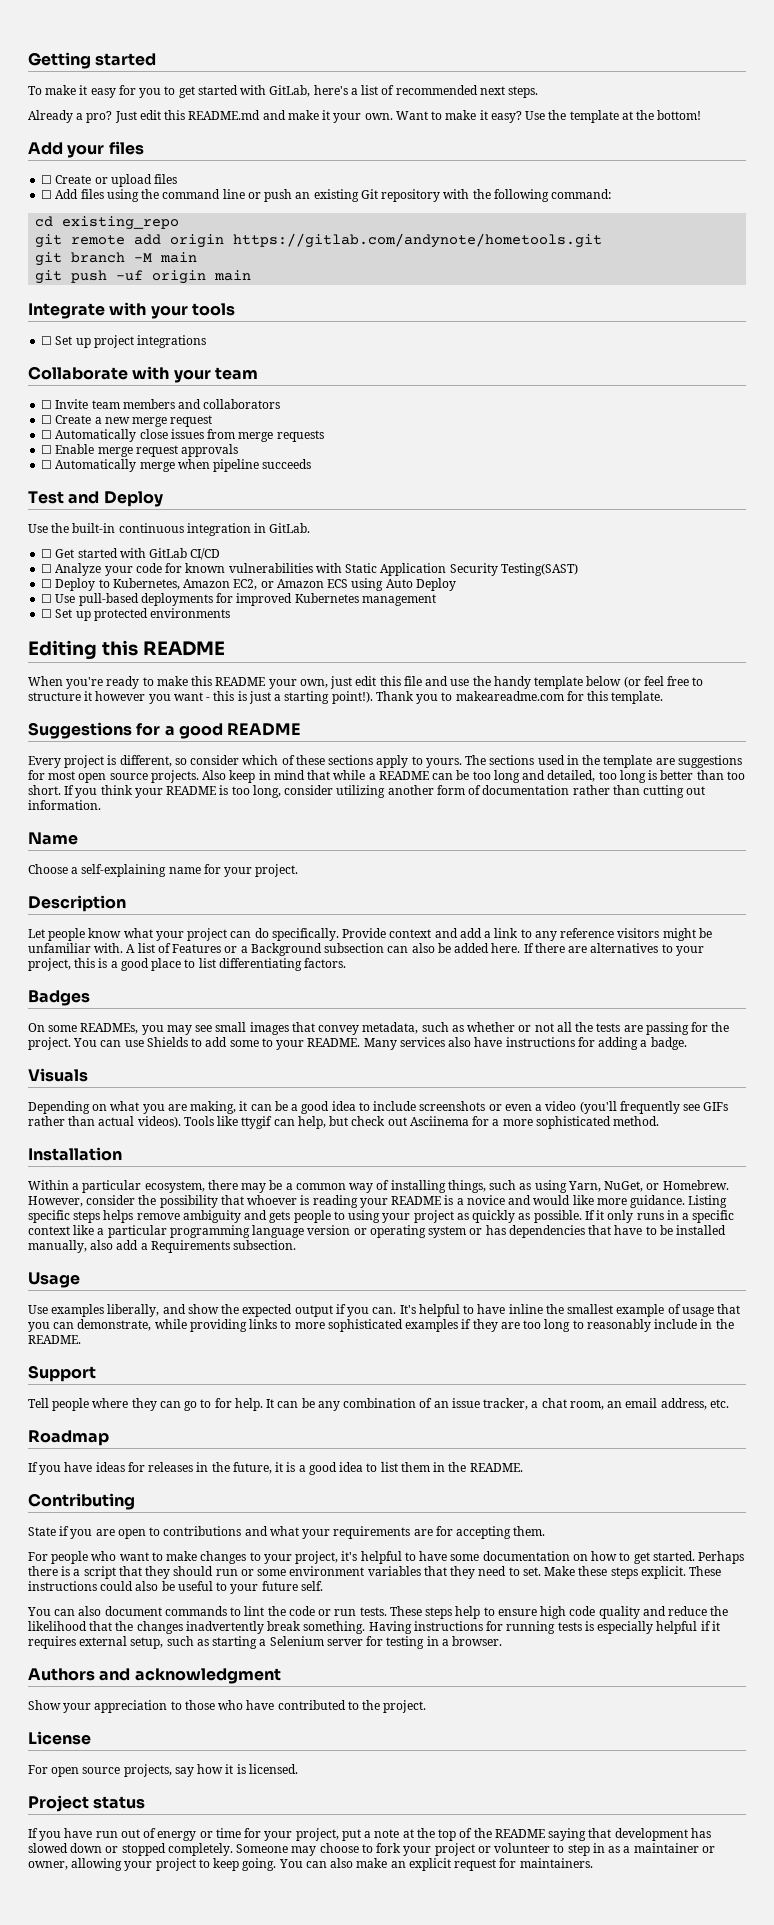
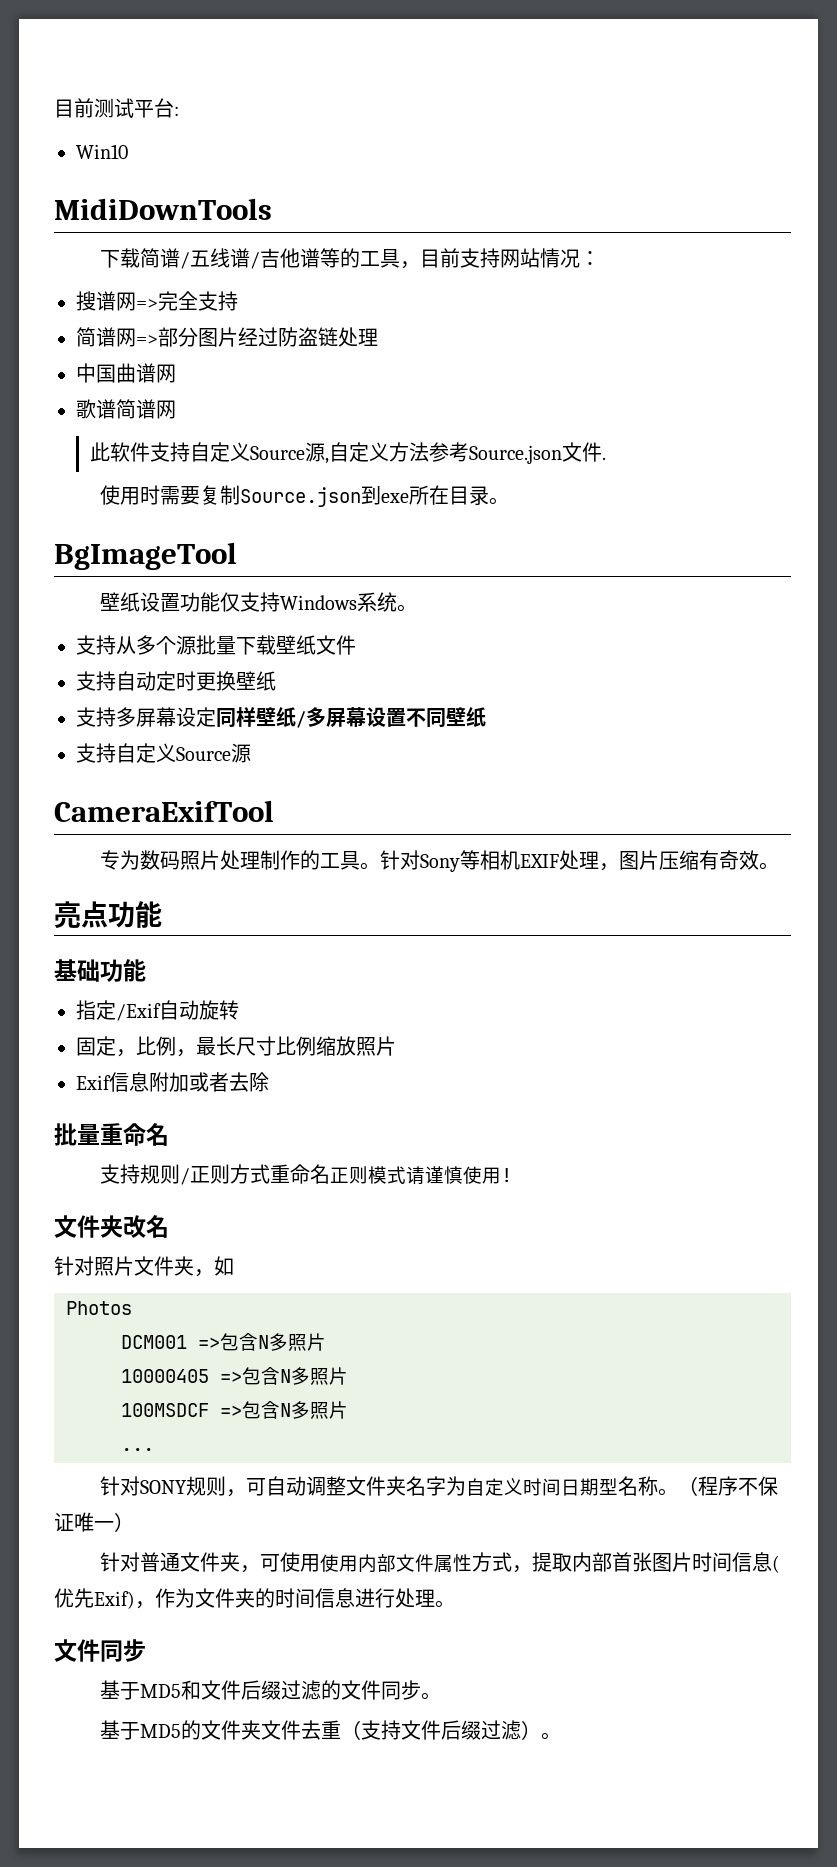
[28,52,157,69] [28,85,539,98] [28,110,702,123] [28,141,144,158] [41,174,178,187] [41,189,612,202] [35,216,180,230] [35,233,603,248] [35,252,198,266] [35,270,252,284] [28,302,235,319] [41,335,207,348] [28,366,258,383] [41,399,281,409] [41,415,213,427] [41,429,324,442] [41,444,239,457] [41,459,312,472] [28,491,163,507] [28,523,311,536] [41,548,221,560] [41,563,578,576] [41,578,456,591] [41,593,436,606] [41,608,231,621] [28,640,225,660] [28,676,704,689] [28,691,664,704] [28,722,302,739] [28,755,742,768] [28,770,745,783] [28,785,706,798] [28,800,101,810] [28,832,78,845] [28,864,299,877] [28,895,126,912] [28,928,712,941] [28,943,704,956] [28,958,347,971] [28,990,90,1006] [28,1022,730,1035] [28,1037,687,1050] [28,1068,88,1082] [28,1101,729,1114] [28,1116,660,1129] [28,1147,122,1161] [28,1180,729,1193] [28,1195,728,1208] [28,1210,735,1223] [28,1225,727,1238] [28,1240,297,1253] [28,1272,80,1288] [28,1304,741,1317] [28,1319,734,1332] [28,1335,81,1344] [28,1365,96,1382] [28,1398,729,1411] [28,1430,109,1446] [28,1462,523,1475] [28,1493,135,1510] [28,1526,546,1539] [28,1551,745,1564] [28,1566,722,1579] [28,1581,323,1594] [27,1606,729,1619] [28,1621,720,1634] [28,1636,503,1649] [28,1668,281,1684] [28,1700,427,1713] [28,1731,91,1745] [28,1764,298,1777] [28,1795,146,1812] [28,1828,711,1841] [28,1843,715,1856] [28,1858,593,1871] Getting started // To make it easy for you to get started with GitLab, here's a list of recommended next steps. // Already a pro? Just edit this README.md and make it your own. Want to make it easy? Use the template at the bottom! // Add your files // ☐ Create or upload files // ☐ Add files using the command line or push an existing Git repository with the following command: // cd existing_repo // git remote add origin https://gitlab.com/andynote/hometools.git // git branch -M main // git push -uf origin main // Integrate with your tools // ☐ Set up project integrations // Collaborate with your team // ☐ Invite team members and collaborators // ☐ Create a new merge request // ☐ Automatically close issues from merge requests // ☐ Enable merge request approvals // ☐ Automatically merge when pipeline succeeds // Test and Deploy // Use the built-in continuous integration in GitLab. // ☐ Get started with GitLab CI/CD // ☐ Analyze your code for known vulnerabilities with Static Application Security Testing(SAST) // ☐ Deploy to Kubernetes, Amazon EC2, or Amazon ECS using Auto Deploy // ☐ Use pull-based deployments for improved Kubernetes management // ☐ Set up protected environments // Editing this README // When you're ready to make this README your own, just edit this file and use the handy template below (or feel free to structure it however you want - this is just a starting point!). Thank you to makeareadme.com for this template. // Suggestions for a good README // Every project is different, so consider which of these sections apply to yours. The sections used in the template are suggestions for most open source projects. Also keep in mind that while a README can be too long and detailed, too long is better than too short. If you think your README is too long, consider utilizing another form of documentation rather than cutting out information. // Name // Choose a self-explaining name for your project. // Description // Let people know what your project can do specifically. Provide context and add a link to any reference visitors might be unfamiliar with. A list of Features or a Background subsection can also be added here. If there are alternatives to your project, this is a good place to list differentiating factors. // Badges // On some READMEs, you may see small images that convey metadata, such as whether or not all the tests are passing for the project. You can use Shields to add some to your README. Many services also have instructions for adding a badge. // Visuals // Depending on what you are making, it can be a good idea to include screenshots or even a video (you'll frequently see GIFs rather than actual videos). Tools like ttygif can help, but check out Asciinema for a more sophisticated method. // Installation // Within a particular ecosystem, there may be a common way of installing things, such as using Yarn, NuGet, or Homebrew. However, consider the possibility that whoever is reading your README is a novice and would like more guidance. Listing specific steps helps remove ambiguity and gets people to using your project as quickly as possible. If it only runs in a specific context like a particular programming language version or operating system or has dependencies that have to be installed manually, also add a Requirements subsection. // Usage // Use examples liberally, and show the expected output if you can. It's helpful to have inline the smallest example of usage that you can demonstrate, while providing links to more sophisticated examples if they are too long to reasonably include in the README. // Support // Tell people where they can go to for help. It can be any combination of an issue tracker, a chat room, an email address, etc. // Roadmap // If you have ideas for releases in the future, it is a good idea to list them in the README. // Contributing // State if you are open to contributions and what your requirements are for accepting them. // For people who want to make changes to your project, it's helpful to have some documentation on how to get started. Perhaps there is a script that they should run or some environment variables that they need to set. Make these steps explicit. These instructions could also be useful to your future self. // You can also document commands to lint the code or run tests. These steps help to ensure high code quality and reduce the likelihood that the changes inadvertently break something. Having instructions for running tests is especially helpful if it requires external setup, such as starting a Selenium server for testing in a browser. // Authors and acknowledgment // Show your appreciation to those who have contributed to the project. // License // For open source projects, say how it is licensed. // Project status // If you have run out of energy or time for your project, put a note at the top of the README saying that development has slowed down or stopped completely. Someone may choose to fork your project or volunteer to step in as a maintainer or owner, allowing your project to keep going. You can also make an explicit request for maintainers. -> [54,98,179,118] [76,144,128,159] [54,198,272,220] [99,248,600,269] [76,291,238,311] [76,327,378,347] [76,363,176,383] [76,399,176,419] [90,442,607,464] [99,485,509,507] [54,542,237,570] [99,592,417,612] [76,635,356,655] [76,671,276,691] [76,707,486,728] [76,743,251,763] [54,800,274,822] [99,850,779,872] [54,901,162,928] [54,959,146,982] [76,1000,239,1021] [76,1036,396,1057] [76,1072,269,1092] [54,1123,169,1146] [99,1164,512,1185] [54,1215,169,1238] [54,1256,234,1277] [66,1301,132,1315] [121,1333,326,1351] [121,1367,348,1385] [121,1401,348,1419] [121,1448,154,1451] [99,1476,778,1497] [54,1512,134,1532] [99,1552,780,1573] [54,1588,455,1609] [54,1639,146,1662] [99,1680,441,1700] [99,1720,561,1740] 目前测试平台: // Win10 // MidiDownTools // 下载简谱/五线谱/吉他谱等的工具，目前支持网站情况： // 搜谱网=>完全支持 // 简谱网=>部分图片经过防盗链处理 // 中国曲谱网 // 歌谱简谱网 // 此软件支持自定义Source源,自定义方法参考Source.json文件. // 使用时需要复制Source.json到exe所在目录。 // BgImageTool // 壁纸设置功能仅支持Windows系统。 // 支持从多个源批量下载壁纸文件 // 支持自动定时更换壁纸 // 支持多屏幕设定同样壁纸/多屏幕设置不同壁纸 // 支持自定义Source源 // CameraExifTool // 专为数码照片处理制作的工具。针对Sony等相机EXIF处理，图片压缩有奇效。 // 亮点功能 // 基础功能 // 指定/Exif自动旋转 // 固定，比例，最长尺寸比例缩放照片 // Exif信息附加或者去除 // 批量重命名 // 支持规则/正则方式重命名正则模式请谨慎使用! // 文件夹改名 // 针对照片文件夹，如 // Photos // DCM001 =>包含N多照片 // 10000405 =>包含N多照片 // 100MSDCF =>包含N多照片 // ... // 针对SONY规则，可自动调整文件夹名字为自定义时间日期型名称。（程序不保证唯一） // 针对普通文件夹，可使用使用内部文件属性方式，提取内部首张图片时间信息(优先Exif)，作为文件夹的时间信息进行处理。 // 文件同步 // 基于MD5和文件后缀过滤的文件同步。 // 基于MD5的文件夹文件去重（支持文件后缀过滤）。

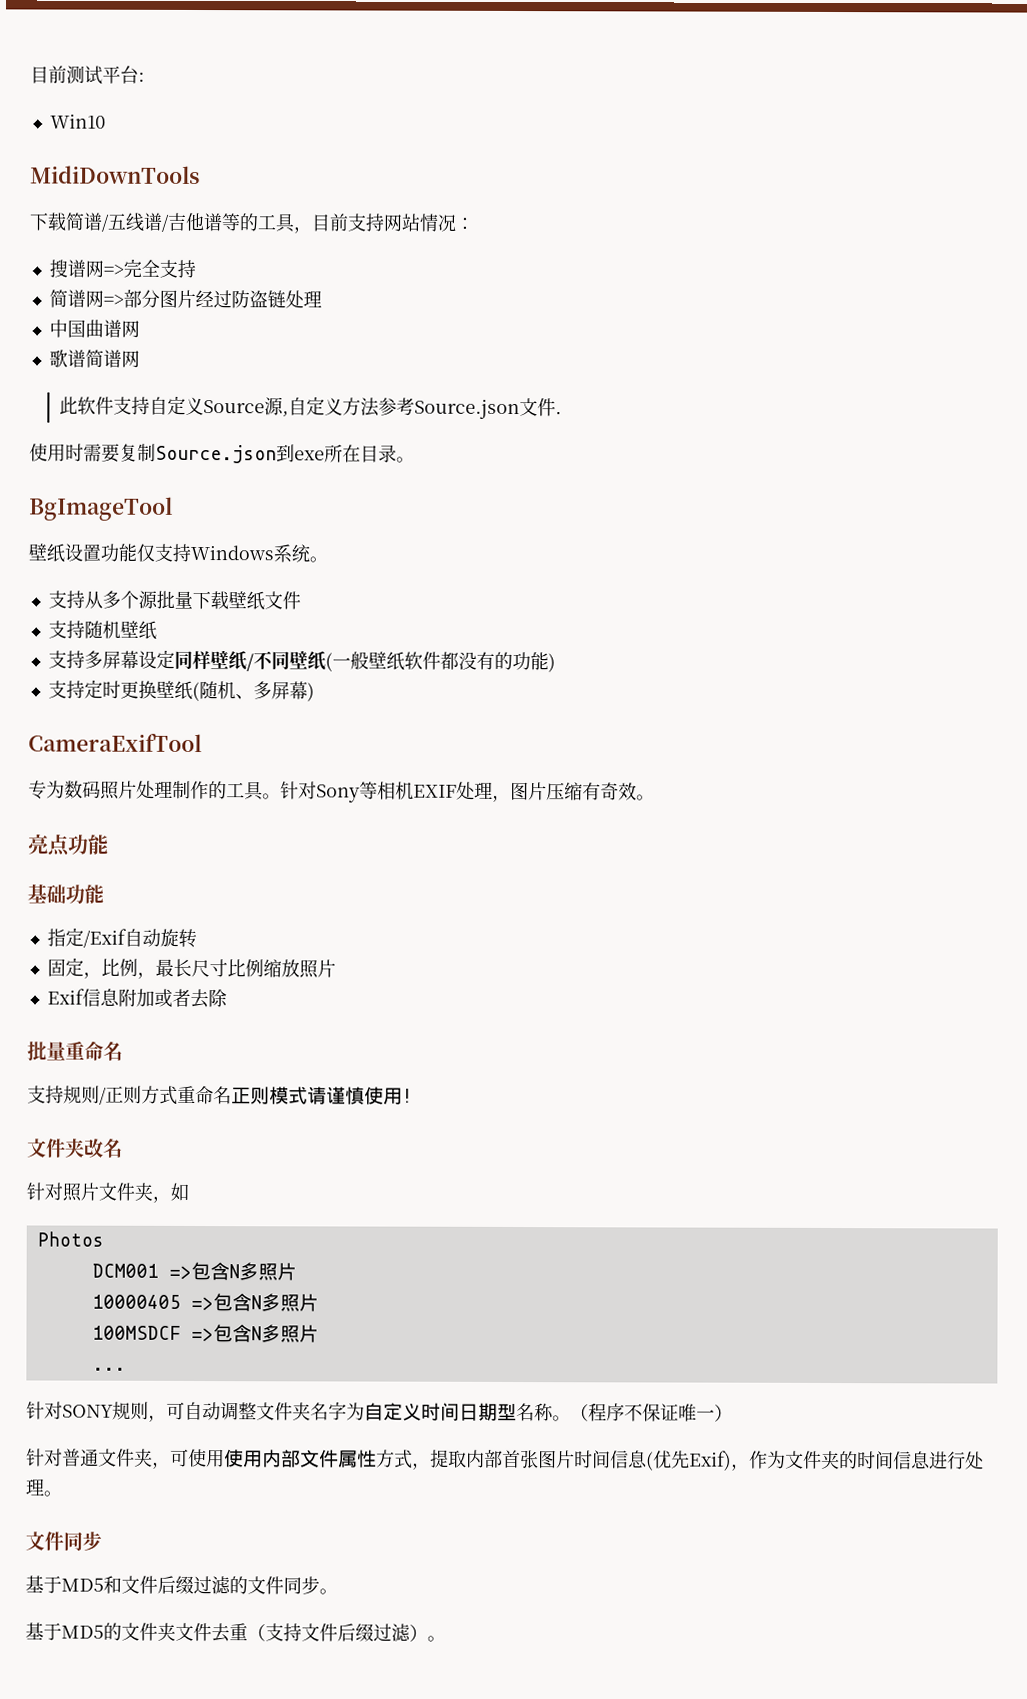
[116,671,236,691] 自动定时更换 -> [83,620,121,639] 随机
[306,707,406,727] 多屏幕设置 -> (254, 662) none
[76,743,251,763] // 支持自定义Source源 -> [324,651,556,673] [47,679,315,702] (一般壁纸软件都没有的功能) // 支持定时更换壁纸(随机、多屏幕)

